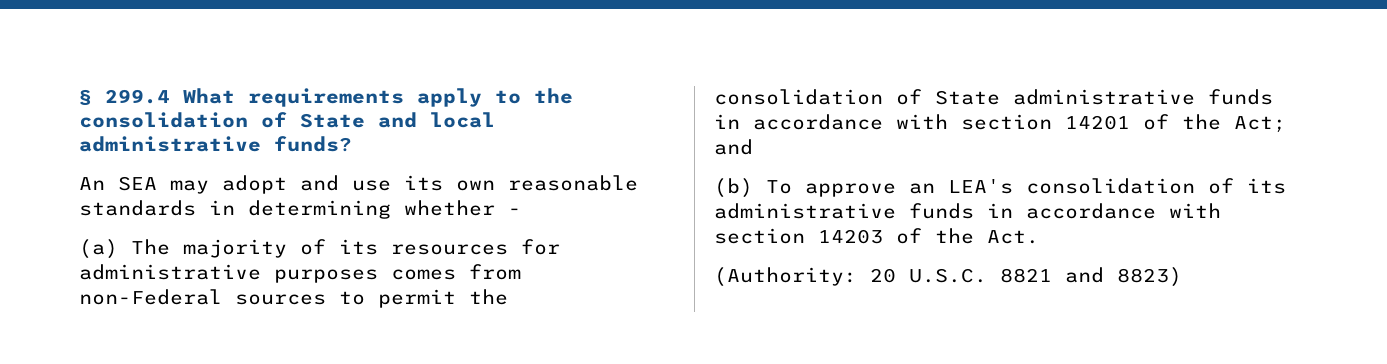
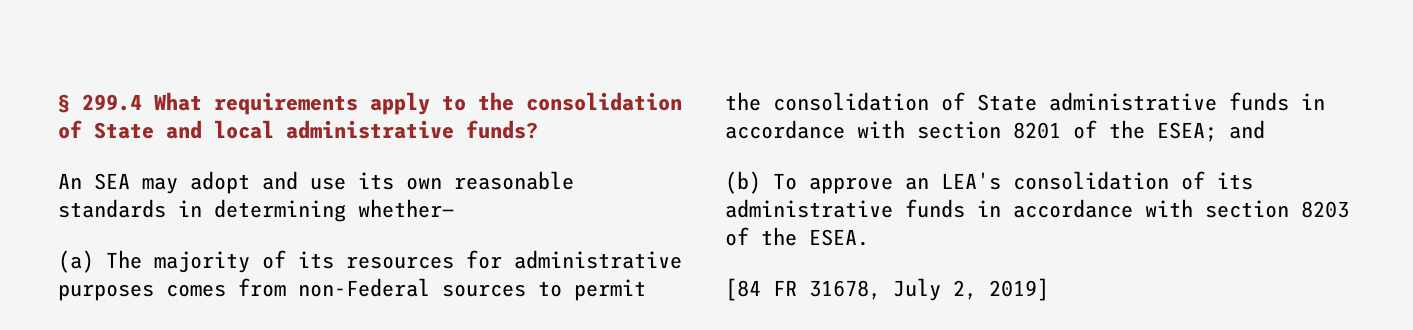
[404,200,521,216] whether - -> [358,199,454,218] whether—
[1065,114,1286,133] 14201 of the Act; -> [1013,120,1217,142] 8201 of the ESEA;
[818,228,1039,244] [714,267,1182,287] 14203 of the Act. // (Authority: 20 U.S.C. 8821 and 8823) -> [1301,201,1349,218] [725,227,869,246] [725,278,1049,301] 8203 of the ESEA. // [84 FR 31678, July 2, 2019]

